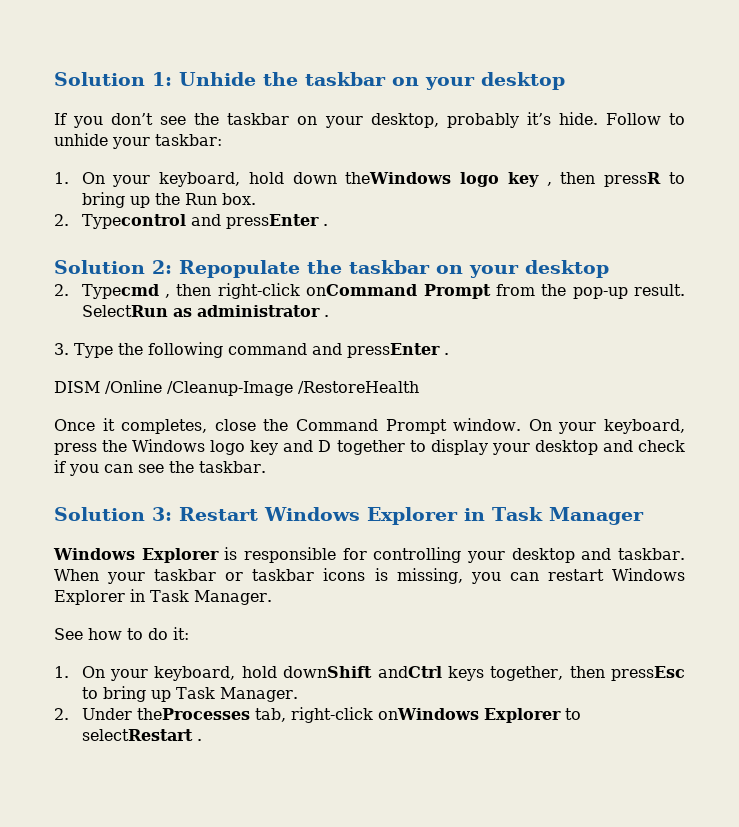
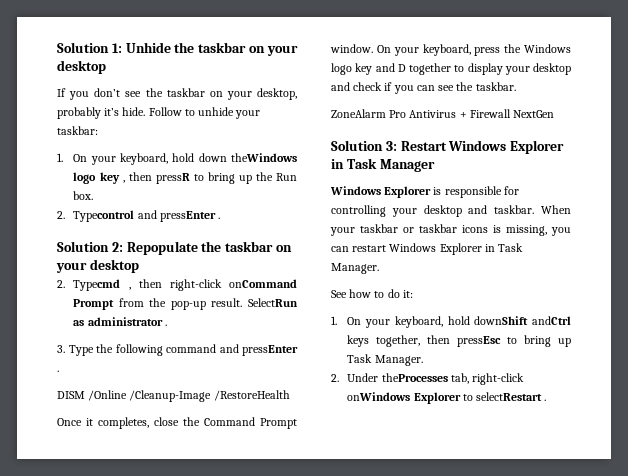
(266, 467) none -> [331,109,555,118] // ZoneAlarm Pro Antivirus + Firewall NextGen

